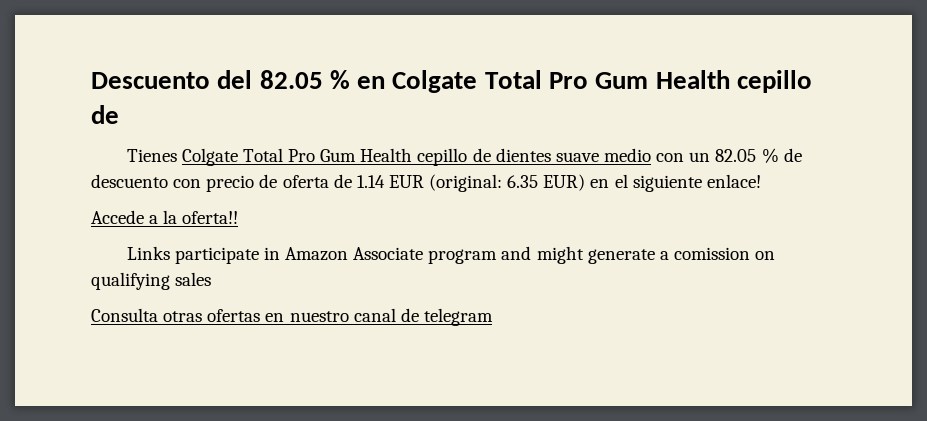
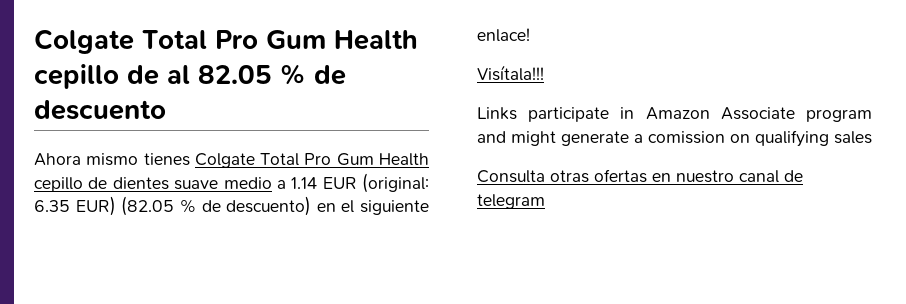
[91,70,812,93] [91,105,119,124] [126,149,177,162] Descuento del 82.05 % en Colgate Total Pro Gum Health cepillo de // Tienes -> [34,29,417,54] [34,64,346,89] [34,100,166,120] [34,153,190,166] Colgate Total Pro Gum Health cepillo de al 82.05 % de descuento // Ahora mismo tienes
[656,148,802,163] [91,174,352,192] con un 82.05 % de descuento con precio de oferta de -> [276,180,286,189] a
(586, 182) none -> [121,196,312,216] (82.05 % de descuento)
[91,210,239,224] Accede a la oferta!! -> [477,65,544,81] Visítala!!!

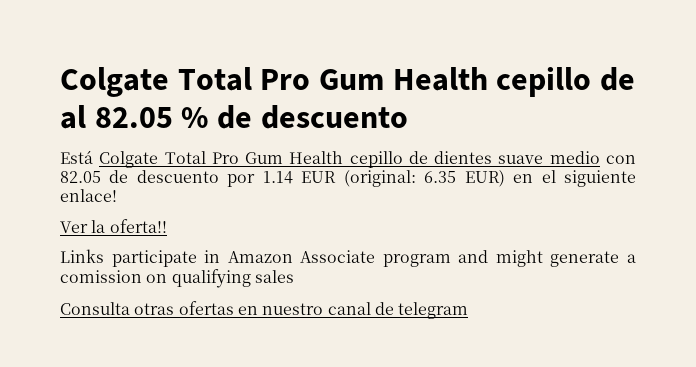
[34,153,190,166] Ahora mismo tienes -> [60,150,93,164] Está
[276,180,286,189] a -> [605,155,636,164] [60,170,256,187] con 82.05 de descuento por
[121,196,312,216] (82.05 % de descuento) -> (505, 178) none
[477,65,544,81] Visítala!!! -> [60,219,167,233] Ver la oferta!!

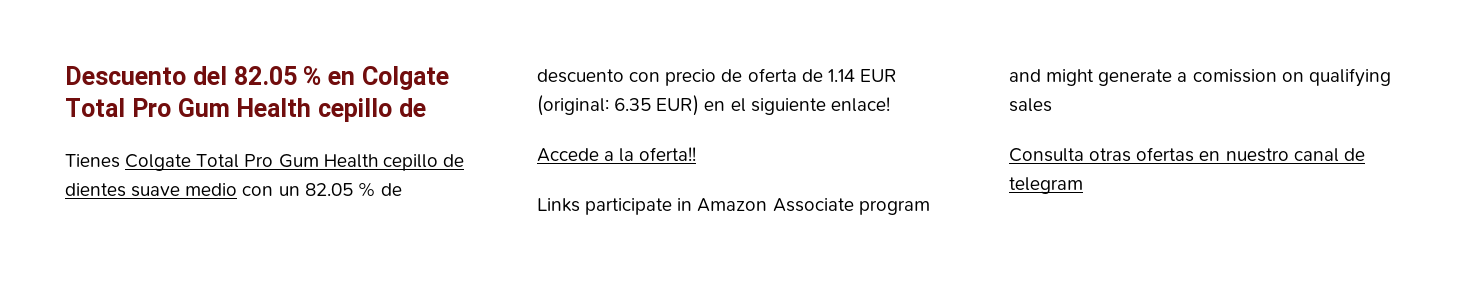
[60,67,635,97] [60,105,408,129] [60,150,93,164] Colgate Total Pro Gum Health cepillo de al 82.05 % de descuento // Está -> [65,66,449,90] [65,98,426,122] [65,154,120,168] Descuento del 82.05 % en Colgate Total Pro Gum Health cepillo de // Tienes
[60,170,256,187] 82.05 de descuento por -> [278,182,402,197] [537,68,823,86] un 82.05 % de descuento con precio de oferta de
[60,221,88,233] Ver -> [537,148,615,162] Accede a

